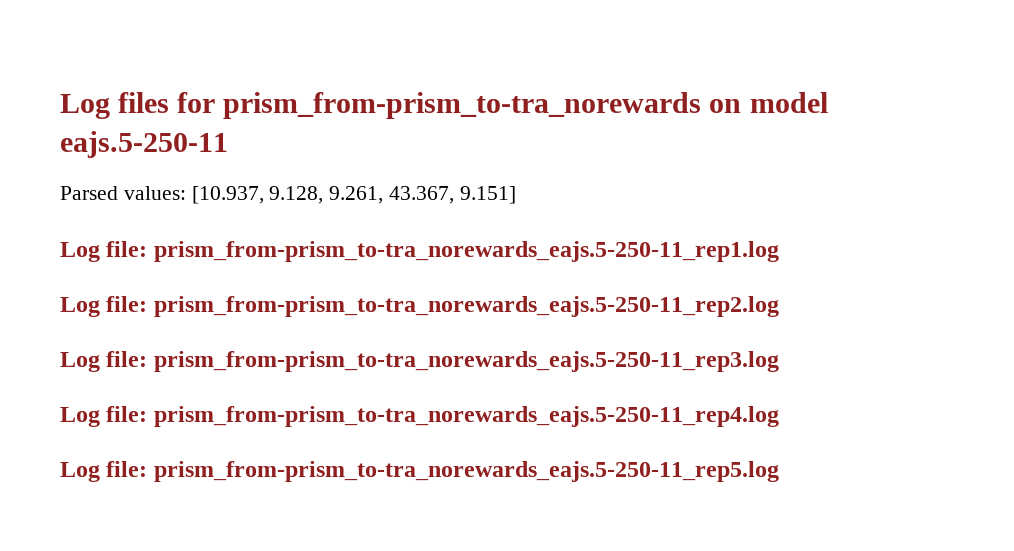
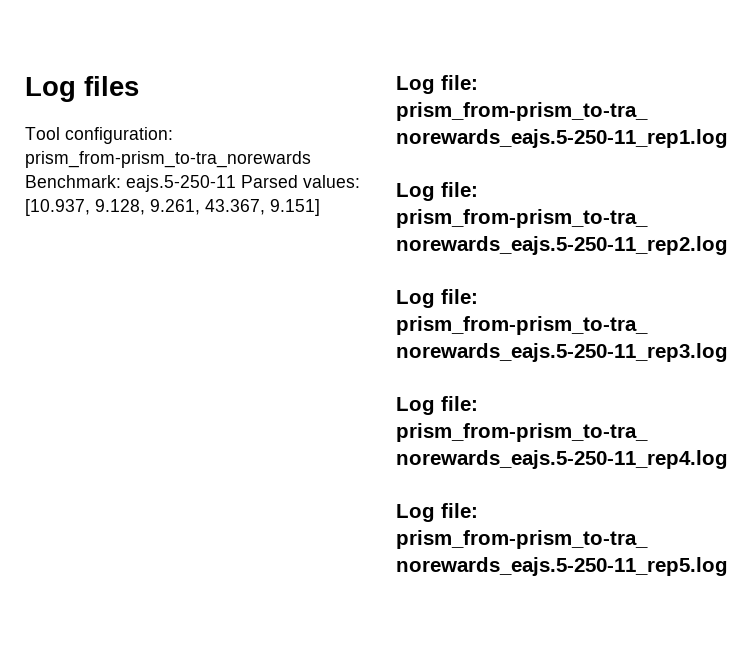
[177,92,828,119] for prism_from-prism_to-tra_norewards on model -> [25,127,173,144] [25,151,311,168] [25,175,121,188] // Tool configuration: prism_from-prism_to-tra_norewards Benchmark:
(228, 144) // -> (236, 183) none

